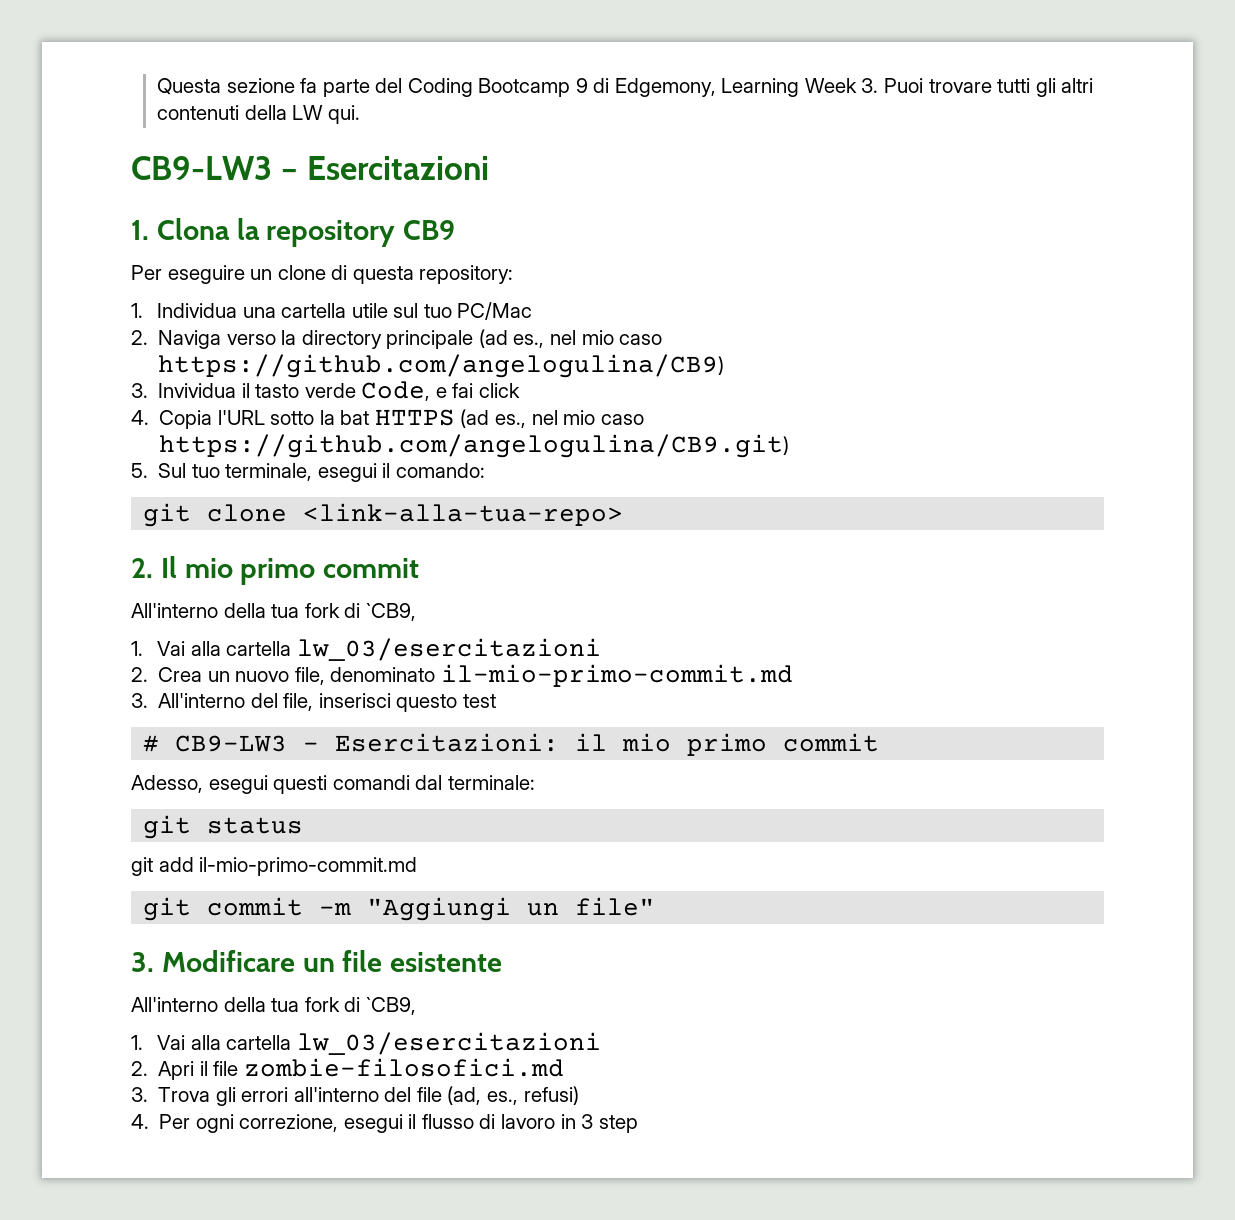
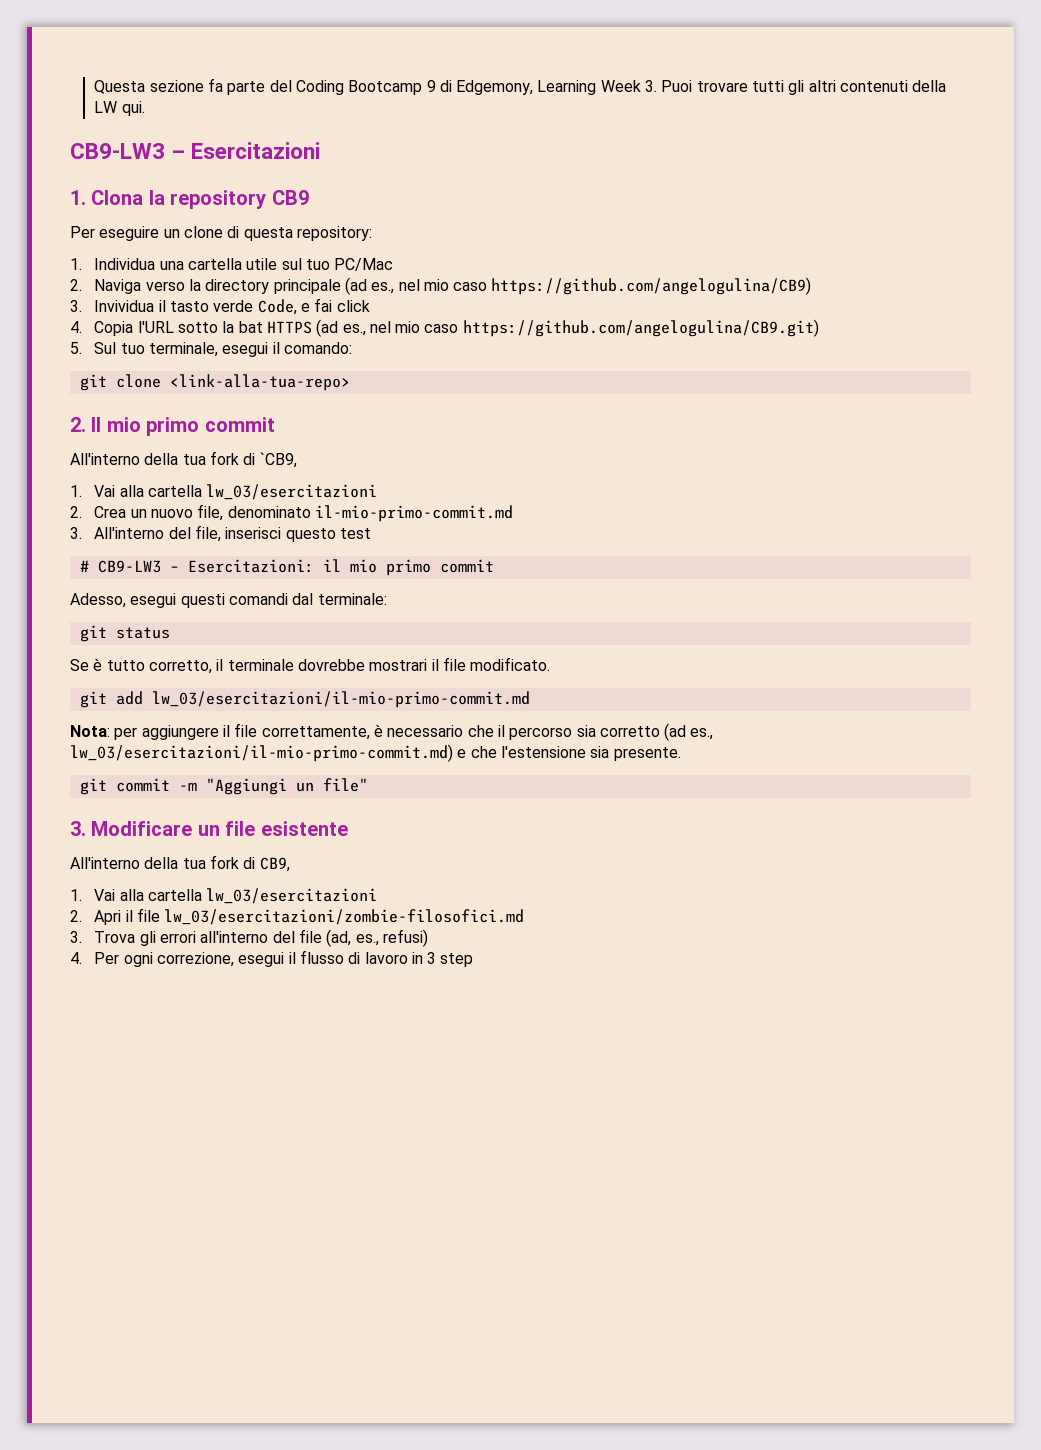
[131,857,418,876] git add il-mio-primo-commit.md -> [70,657,551,674] [79,691,530,708] [70,723,714,741] [70,744,681,762] Se è tutto corretto, il terminale dovrebbe mostrari il file modificato. // git add lw_03/esercitazioni/il-mio-primo-commit.md // Nota: per aggiungere il file correttamente, è necessario che il percorso sia corretto (ad es., lw_03/esercitazioni/il-mio-primo-commit.md) e che l'estensione sia presente.
[365,997,416,1015] `CB9, -> [259,857,290,872] CB9,
[243,1058,564,1077] zombie-filosofici.md -> [164,909,525,925] lw_03/esercitazioni/zombie-filosofici.md

